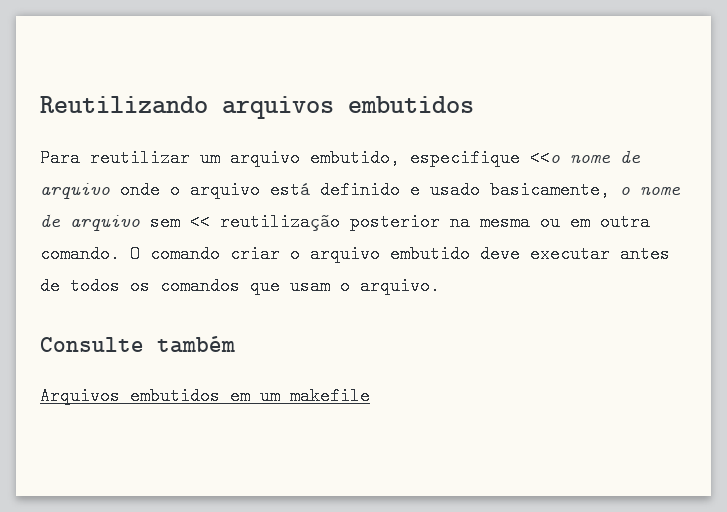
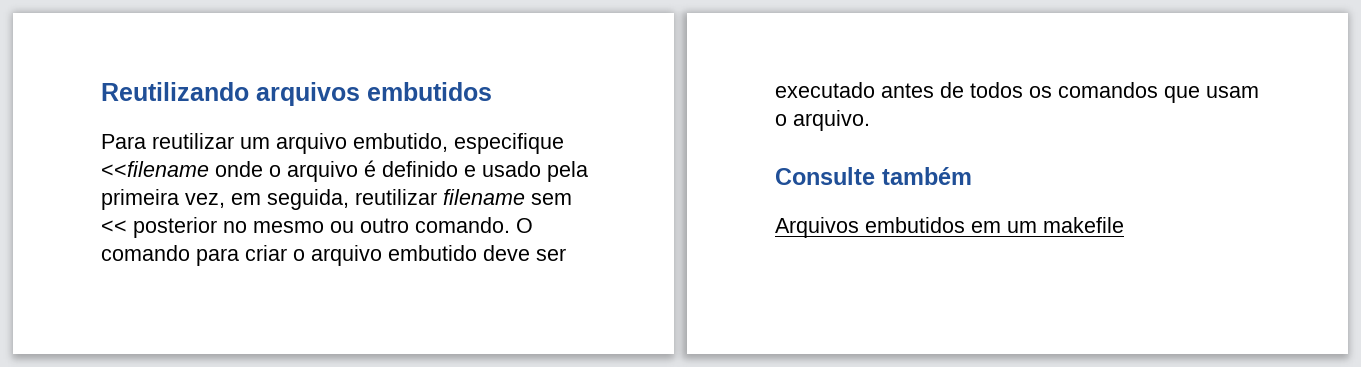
[530,149,641,167] [40,183,110,199] <<o nome de arquivo -> [101,161,209,177] <<filename
[270,181,310,199] está -> [364,160,376,177] é
[490,181,681,199] [40,213,650,231] basicamente, o nome de arquivo sem << reutilização posterior na mesma ou em outra -> [547,161,588,182] [101,189,572,210] [101,217,409,238] pela primeira vez, em seguida, reutilizar filename sem << posterior no mesmo ou outro
(220, 254) none -> [196,248,239,266] para
[530,245,610,263] executar -> [536,248,566,261] [775,82,875,98] ser executado

